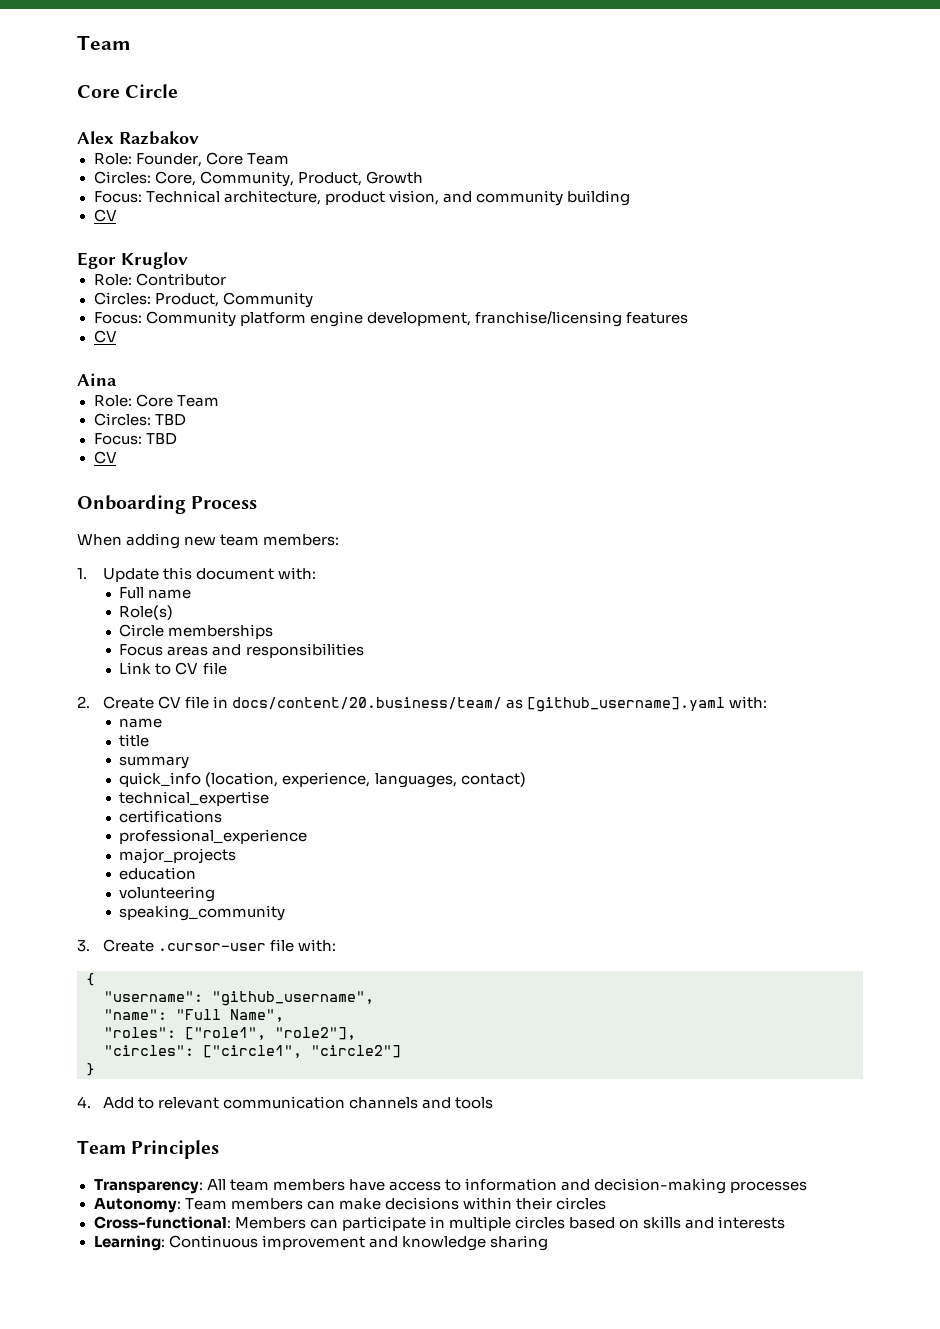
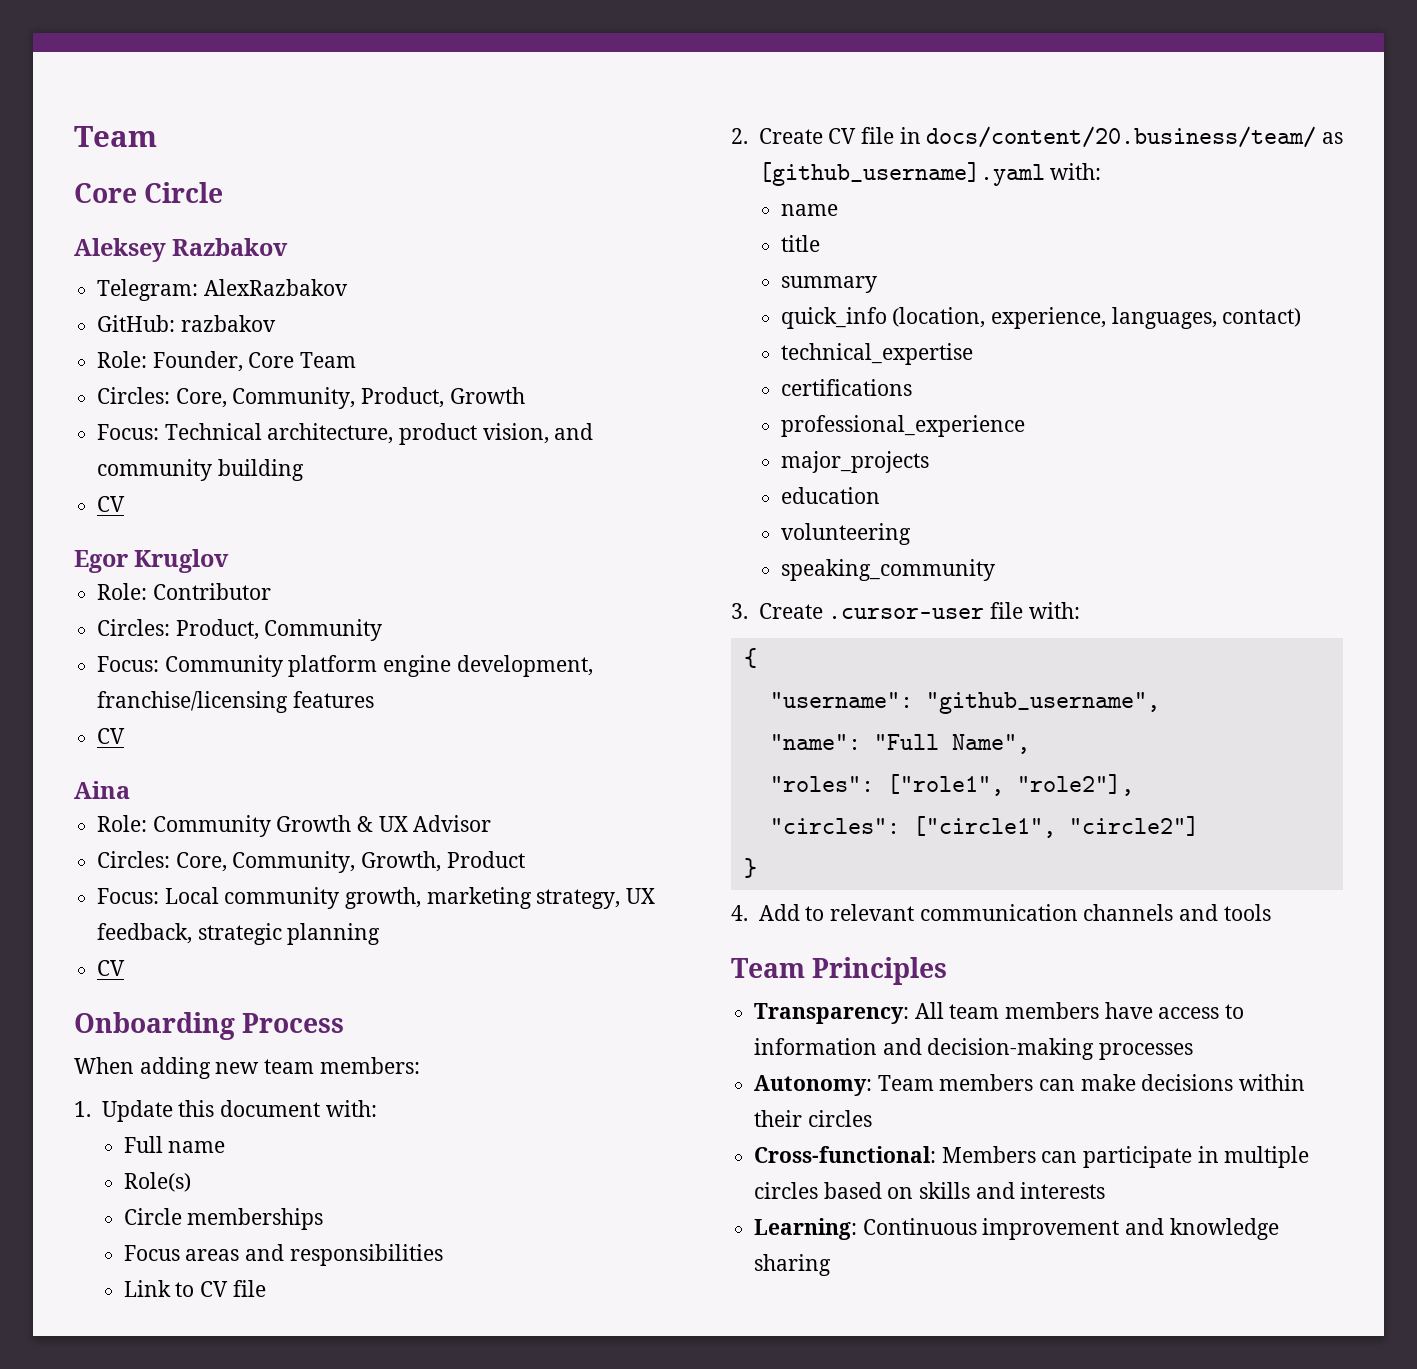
[77,131,114,144] Alex -> [74,238,166,262] Aleksey
(199, 138) none -> [97,279,348,301] [97,315,276,332] // Telegram: AlexRazbakov // GitHub: razbakov
[135,394,219,407] [93,413,186,426] [93,433,177,445] Core Team // Circles: TBD // Focus: TBD -> [152,815,492,837] [97,851,525,873] [97,887,656,909] [97,923,381,945] Community Growth & UX Advisor // Circles: Core, Community, Growth, Product // Focus: Local community growth, marketing strategy, UX feedback, strategic planning

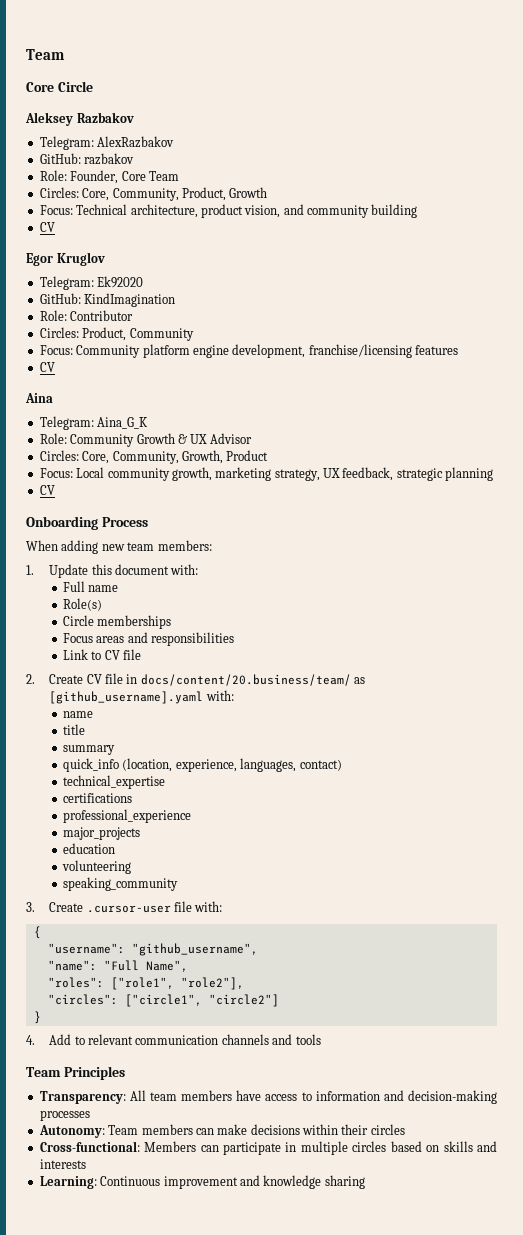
(230, 561) none -> [39,276,144,290] [39,293,176,307] // Telegram: Ek92020 // GitHub: KindImagination
(130, 790) none -> [39,416,149,430] // Telegram: Aina_G_K

